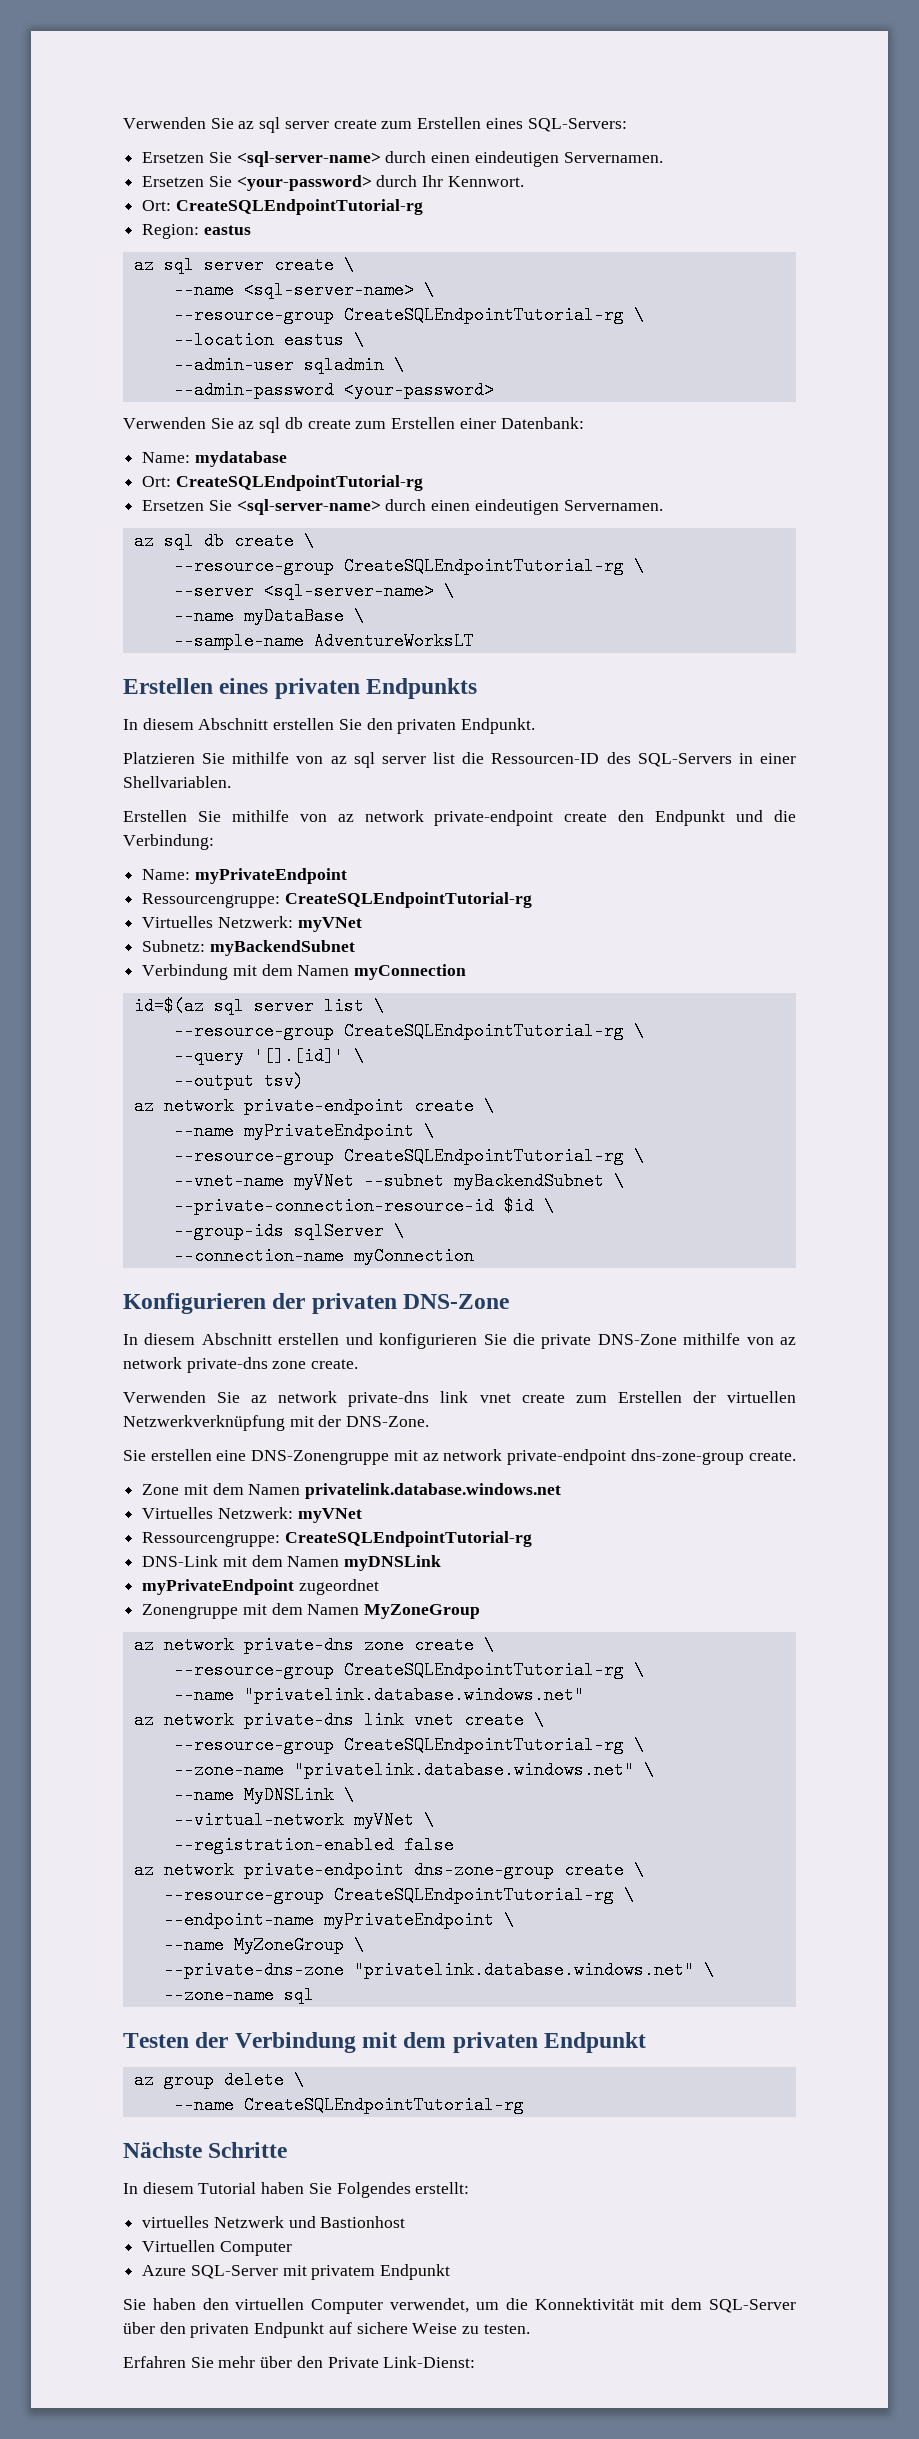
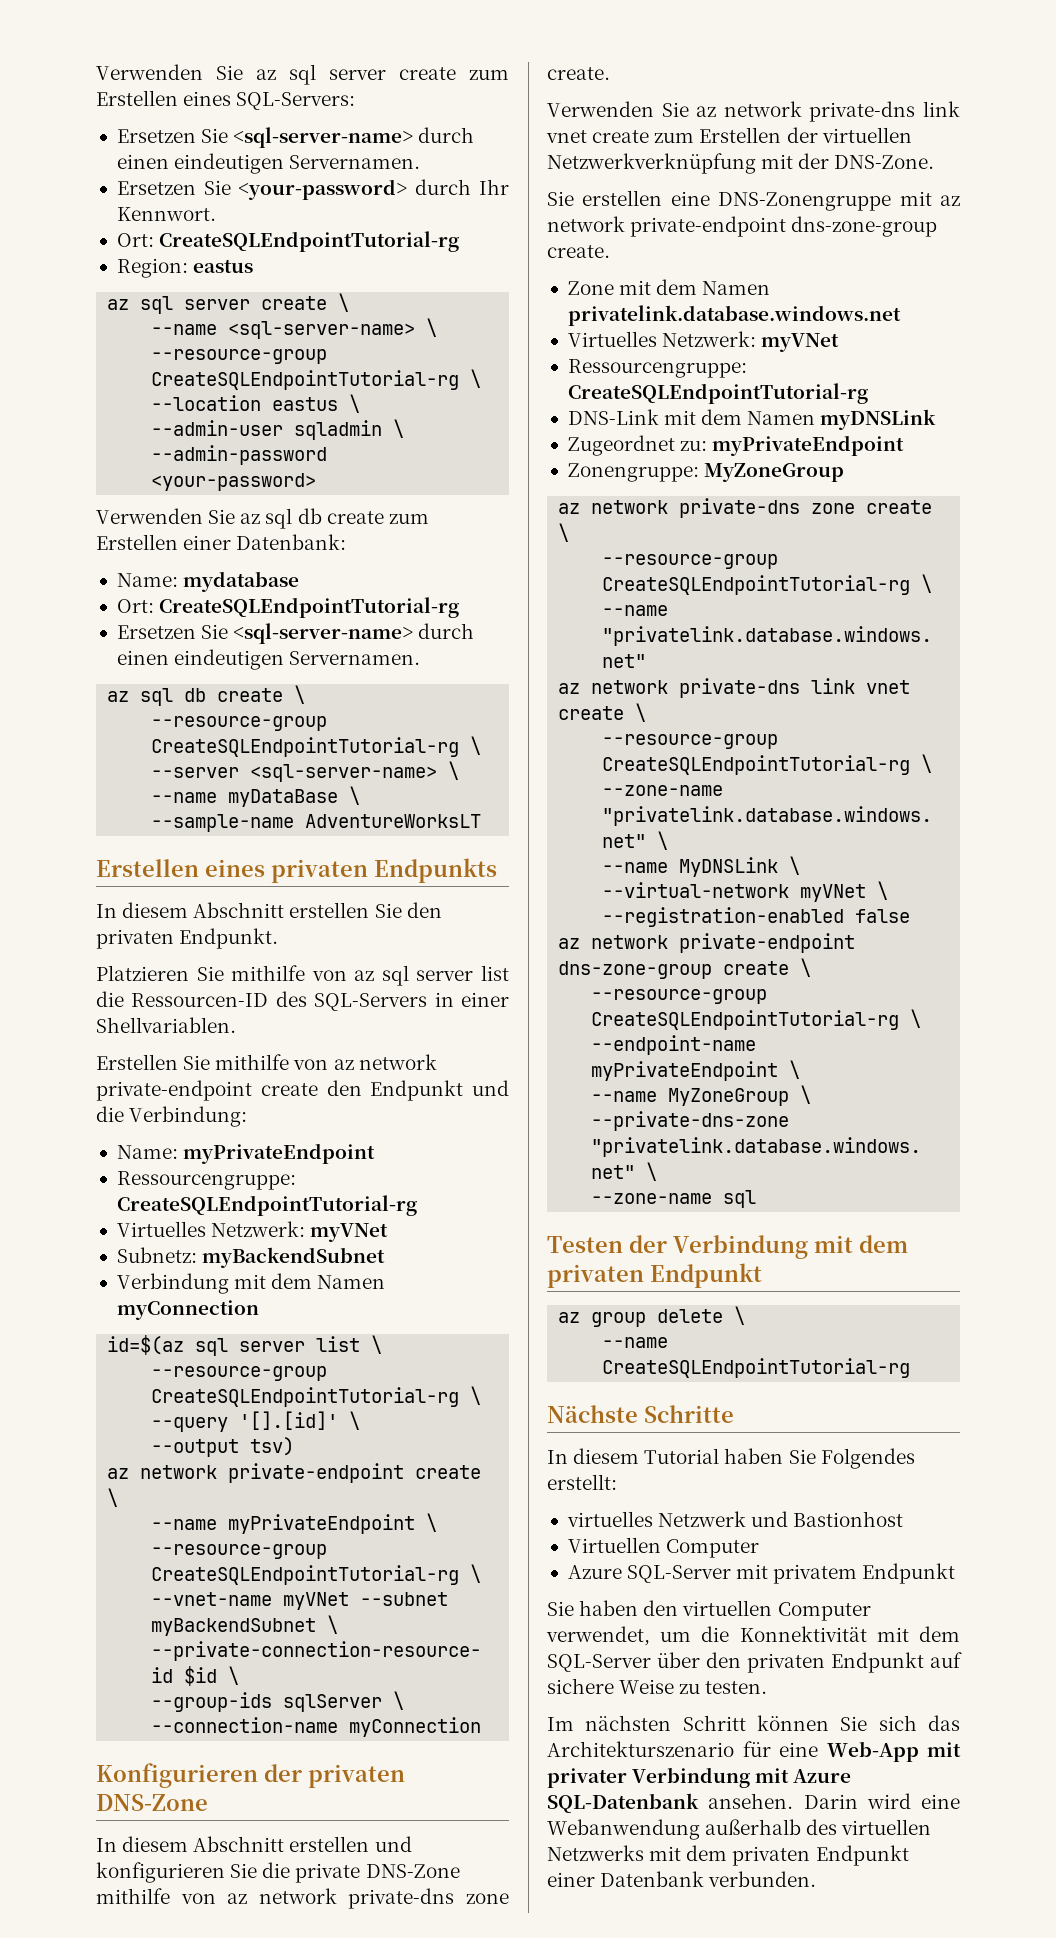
[142,1579,379,1595] [142,1603,360,1619] myPrivateEndpoint zugeordnet // Zonengruppe mit dem Namen -> [567,435,905,456] [567,463,699,482] Zugeordnet zu: myPrivateEndpoint // Zonengruppe:
[123,2356,476,2368] Erfahren Sie mehr über den Private Link-Dienst: -> [547,1715,960,1731] [547,1741,961,1762] [547,1767,852,1788] [547,1793,960,1813] [547,1819,932,1840] [547,1845,909,1866] [547,1871,817,1887] Im nächsten Schritt können Sie sich das Architekturszenario für eine Web-App mit privater Verbindung mit Azure SQL-Datenbank ansehen. Darin wird eine Webanwendung außerhalb des virtuellen Netzwerks mit dem privaten Endpunkt einer Datenbank verbunden.

